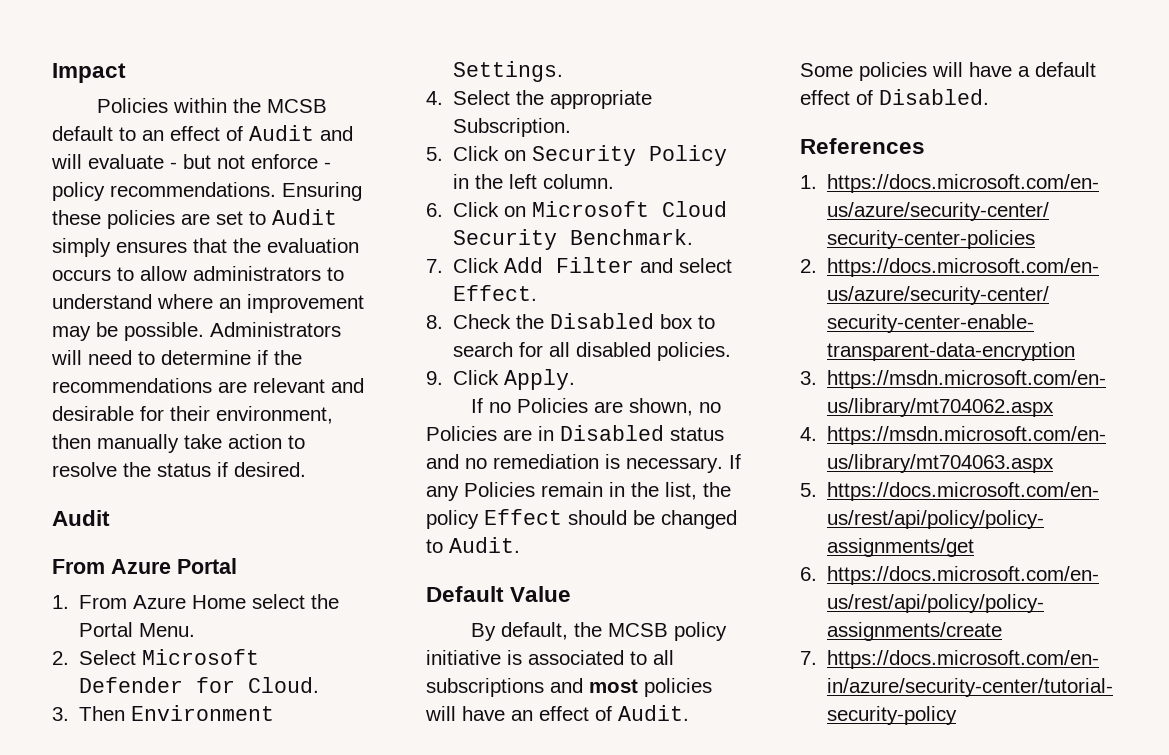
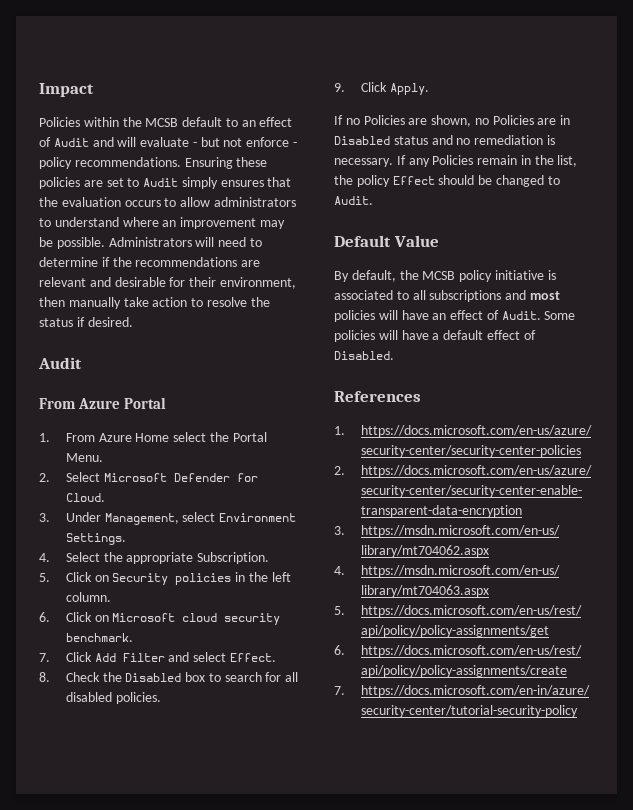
[79,706,126,721] Then -> [65,512,216,525] Under Management, select
[649,145,728,166] Policy -> [175,573,232,585] policies
[662,201,728,217] [453,229,694,250] Cloud Security Benchmark. -> [182,613,281,625] [65,633,133,642] cloud security benchmark.

